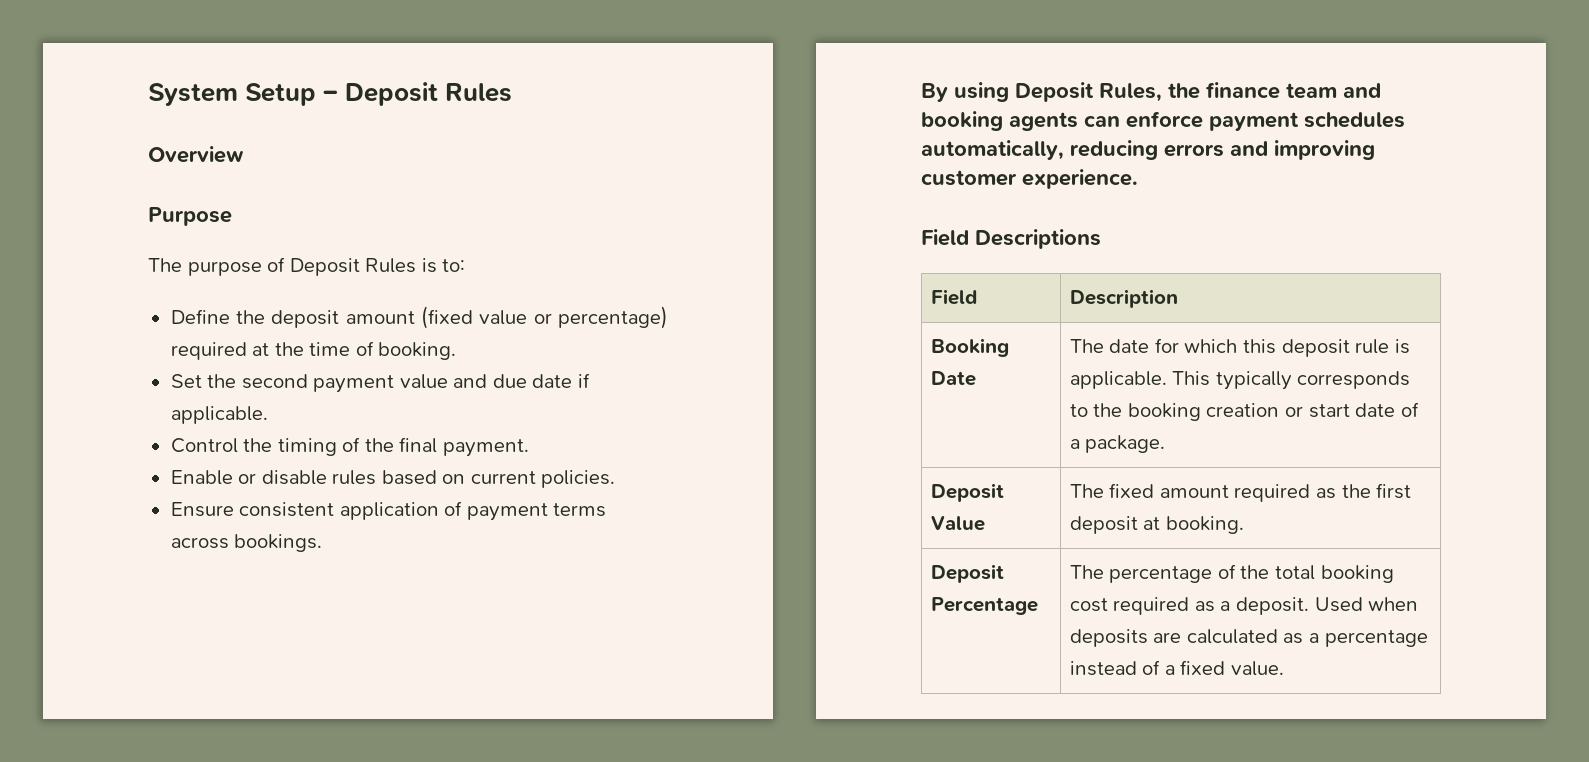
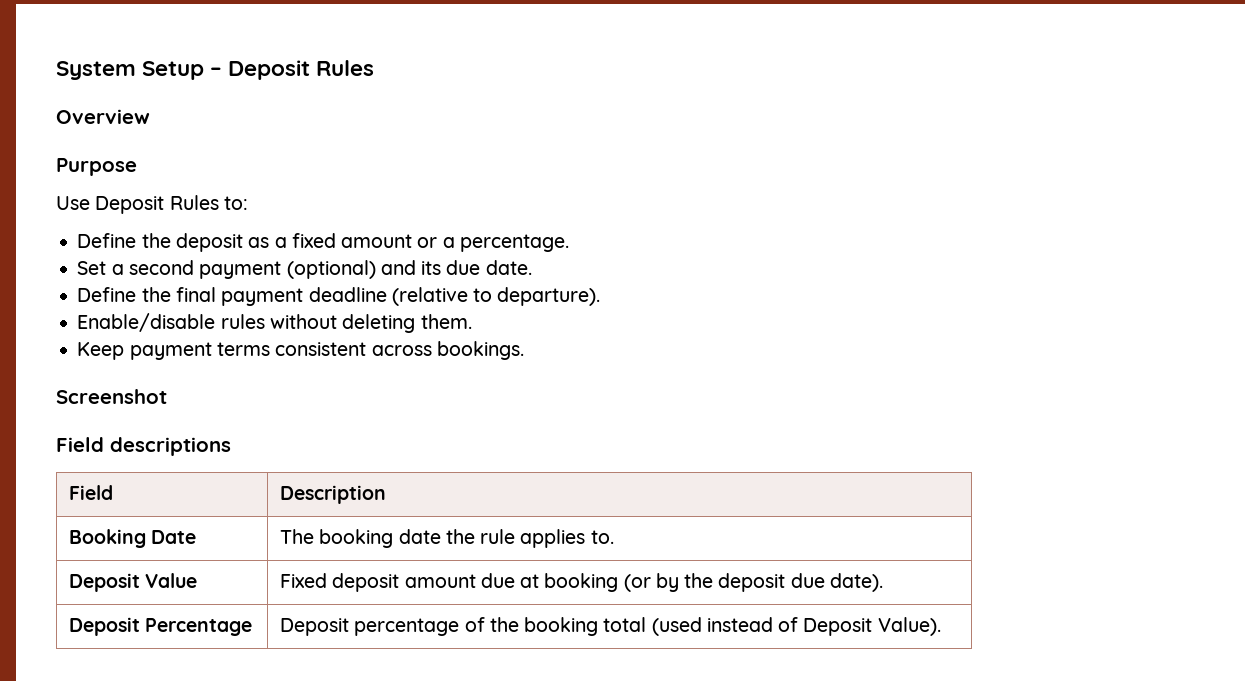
[148,257,437,276] The purpose of Deposit Rules is -> [56,195,219,214] Use Deposit Rules
[345,306,669,329] [170,341,457,360] amount (fixed value or percentage) required at the time of booking. -> [248,233,569,252] as a fixed amount or a percentage.
[207,374,237,388] the -> [111,264,124,275] a
[399,373,590,389] [170,406,268,424] [170,437,529,457] [170,470,616,488] [170,501,463,520] value and due date if applicable. // Control the timing of the final payment. // Enable or disable rules based on current policies. // Ensure consistent application of -> [286,260,532,279] [77,287,601,306] [77,313,472,333] [77,342,125,360] (optional) and its due date. // Define the final payment deadline (relative to departure). // Enable/disable rules without deleting them. // Keep
(607, 510) none -> [275,342,367,356] consistent
[921,82,1381,102] [921,111,1405,131] [921,140,1375,160] [921,169,1138,189] [921,229,1101,249] By using Deposit Rules, the finance team and booking agents can enforce payment schedules automatically, reducing errors and improving customer experience. // Field Descriptions -> [56,389,167,404] [56,437,231,456] Screenshot // Field descriptions
[1109,338,1410,357] [1069,371,1411,390] [1069,402,1419,421] [1069,435,1166,453] [930,483,1004,502] [930,516,985,531] [1069,483,1412,502] [1069,516,1244,534] date for which this deposit rule is applicable. This typically corresponds to the booking creation or start date of a package. // Deposit Value | The fixed amount required as the first deposit at booking. -> [319,529,614,548] [69,573,198,592] [280,573,883,592] booking date the rule applies to. // Deposit Value | Fixed deposit amount due at booking (or by the deposit due date).
[1069,565,1104,579] The -> [280,618,350,636] Deposit
[1274,565,1394,583] [1069,597,1419,615] [1069,629,1428,647] [1069,660,1284,676] total booking cost required as a deposit. Used when deposits are calculated as a percentage instead of a fixed value. -> [524,617,941,636] booking total (used instead of Deposit Value).

